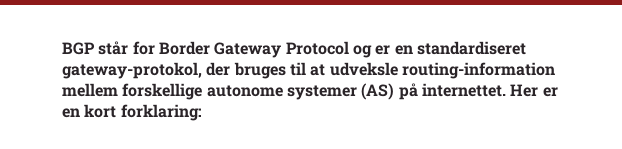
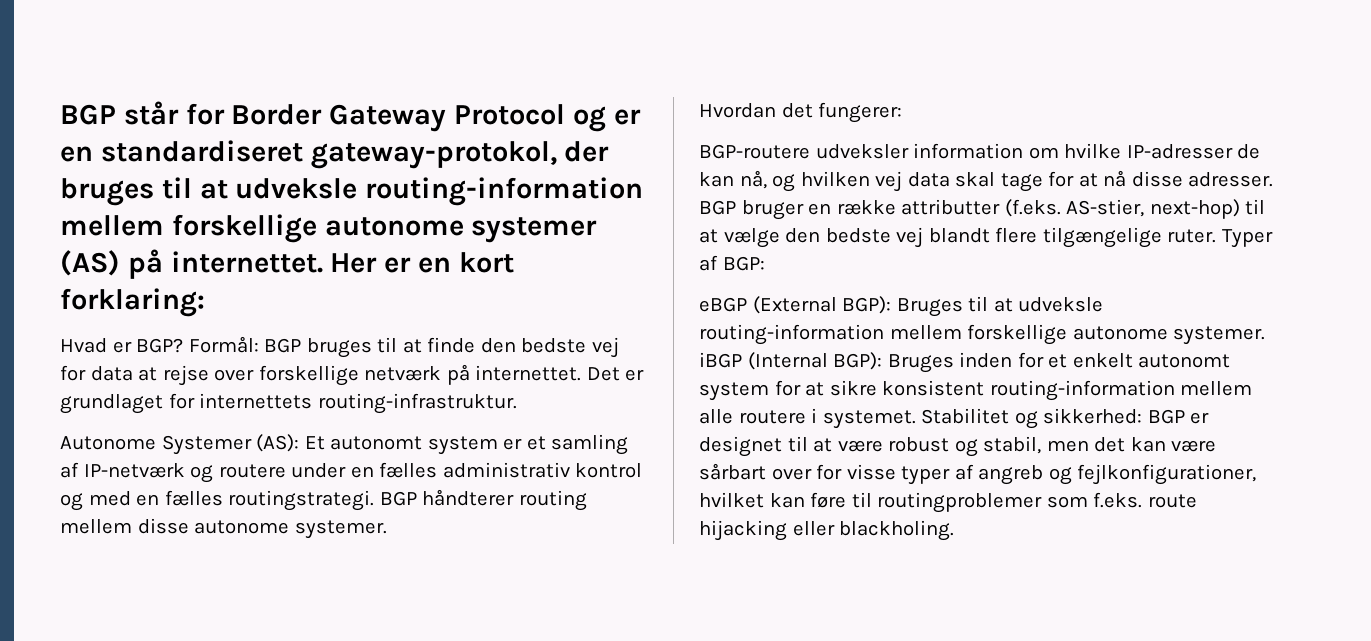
(202, 112) none -> [60,336,619,358] [60,364,645,386] [60,393,517,414] [60,434,629,455] [60,462,643,483] [60,489,587,511] [60,518,387,539] [699,102,903,123] [699,143,1261,159] [699,170,1274,192] [699,199,1266,220] [699,227,1273,248] [699,255,765,271] [699,296,1104,317] [699,324,1266,345] [699,352,1231,373] [699,380,1253,401] [699,408,1210,429] [699,436,1217,457] [699,463,1257,485] [699,492,1197,513] [699,520,955,541] // Hvad er BGP? Formål: BGP bruges til at finde den bedste vej for data at rejse over forskellige netværk på internettet. Det er grundlaget for internettets routing-infrastruktur. // Autonome Systemer (AS): Et autonomt system er et samling af IP-netværk og routere under en fælles administrativ kontrol og med en fælles routingstrategi. BGP håndterer routing mellem disse autonome systemer. // Hvordan det fungerer: // BGP-routere udveksler information om hvilke IP-adresser de kan nå, og hvilken vej data skal tage for at nå disse adresser. BGP bruger en række attributter (f.eks. AS-stier, next-hop) til at vælge den bedste vej blandt flere tilgængelige ruter. Typer af BGP: // eBGP (External BGP): Bruges til at udveksle routing-information mellem forskellige autonome systemer. iBGP (Internal BGP): Bruges inden for et enkelt autonomt system for at sikre konsistent routing-information mellem alle routere i systemet. Stabilitet og sikkerhed: BGP er designet til at være robust og stabil, men det kan være sårbart over for visse typer af angreb og fejlkonfigurationer, hvilket kan føre til routingproblemer som f.eks. route hijacking eller blackholing.

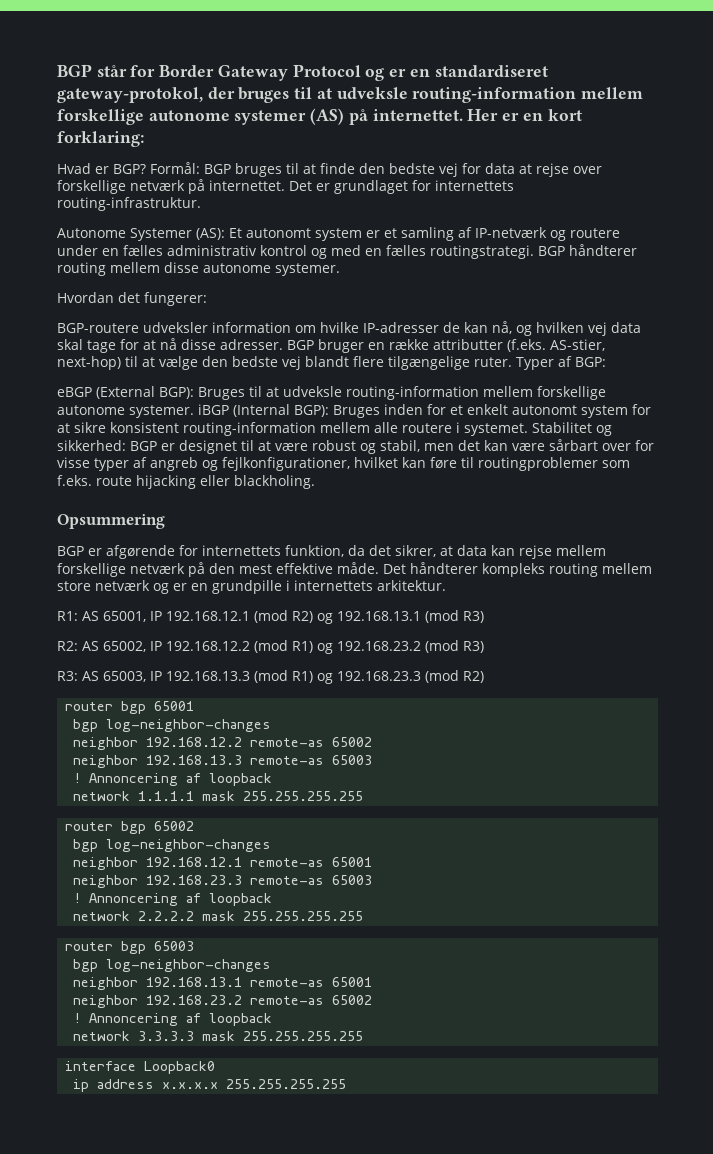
(955, 530) none -> [57,514,165,529] [57,545,606,559] [57,562,652,577] [57,580,446,594] [57,610,484,624] [57,640,484,654] [57,670,484,684] [65,701,195,714] [73,719,272,732] [73,737,373,750] [73,755,373,768] [73,773,273,786] [73,791,364,801] [65,821,195,834] [73,839,272,852] [73,857,373,870] [73,875,373,888] [73,893,273,906] [73,911,364,921] [65,941,195,954] [73,959,272,972] [73,977,373,990] [73,995,373,1008] [73,1013,273,1026] [73,1031,364,1041] [65,1061,216,1074] [73,1079,347,1092] // Opsummering // BGP er afgørende for internettets funktion, da det sikrer, at data kan rejse mellem forskellige netværk på den mest effektive måde. Det håndterer kompleks routing mellem store netværk og er en grundpille i internettets arkitektur. // R1: AS 65001, IP 192.168.12.1 (mod R2) og 192.168.13.1 (mod R3) // R2: AS 65002, IP 192.168.12.2 (mod R1) og 192.168.23.2 (mod R3) // R3: AS 65003, IP 192.168.13.3 (mod R1) og 192.168.23.3 (mod R2) // router bgp 65001 // bgp log-neighbor-changes // neighbor 192.168.12.2 remote-as 65002 // neighbor 192.168.13.3 remote-as 65003 // ! Annoncering af loopback // network 1.1.1.1 mask 255.255.255.255 // router bgp 65002 // bgp log-neighbor-changes // neighbor 192.168.12.1 remote-as 65001 // neighbor 192.168.23.3 remote-as 65003 // ! Annoncering af loopback // network 2.2.2.2 mask 255.255.255.255 // router bgp 65003 // bgp log-neighbor-changes // neighbor 192.168.13.1 remote-as 65001 // neighbor 192.168.23.2 remote-as 65002 // ! Annoncering af loopback // network 3.3.3.3 mask 255.255.255.255 // interface Loopback0 // ip address x.x.x.x 255.255.255.255

